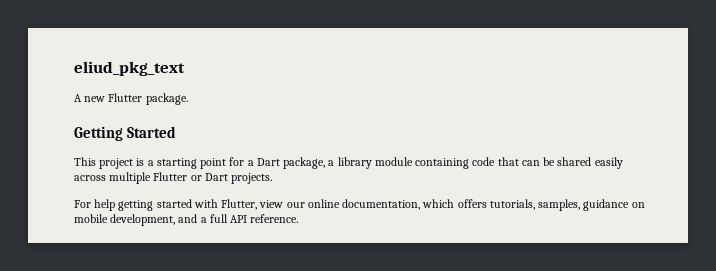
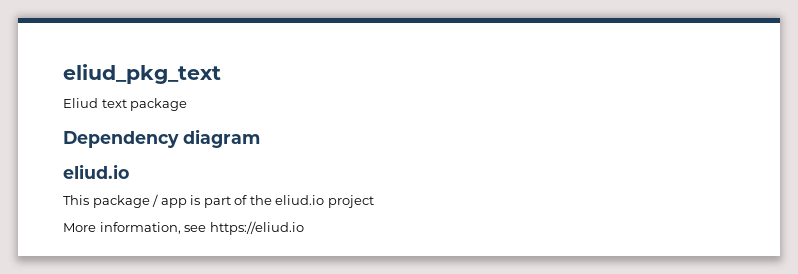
[74,93,188,105] [74,126,177,141] [74,157,623,169] [74,172,273,184] [74,199,645,211] [74,214,299,226] A new Flutter package. // Getting Started // This project is a starting point for a Dart package, a library module containing code that can be shared easily across multiple Flutter or Dart projects. // For help getting started with Flutter, view our online documentation, which offers tutorials, samples, guidance on mobile development, and a full API reference. -> [63,98,188,111] [63,129,260,148] [63,164,129,179] [63,194,374,208] [63,221,304,235] Eliud text package // Dependency diagram // eliud.io // This package / app is part of the eliud.io project // More information, see https://eliud.io

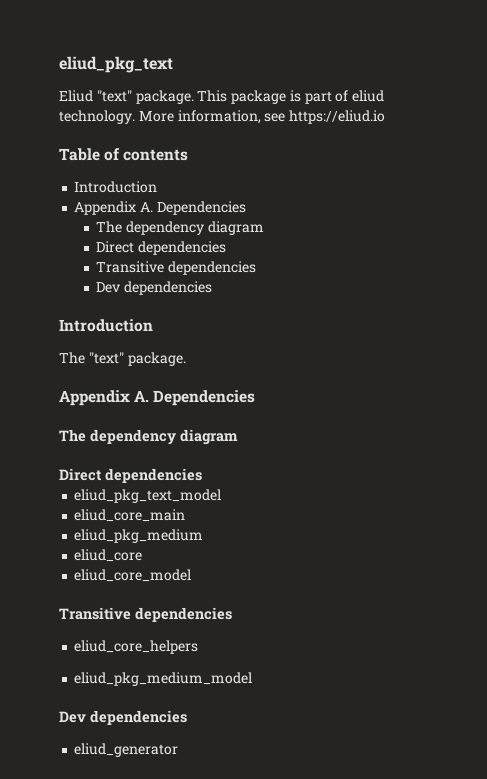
[101,98,188,111] [63,129,260,148] [63,164,129,179] [63,194,374,208] [63,221,304,235] text package // Dependency diagram // eliud.io // This package / app is part of the eliud.io project // More information, see https://eliud.io -> [96,90,385,104] [59,110,386,124] [59,148,189,161] [74,181,158,193] [74,201,246,215] [96,221,264,235] [96,241,227,255] [96,261,257,275] [96,281,213,295] [59,319,153,332] [59,352,186,366] [59,390,256,406] [59,429,238,445] [59,468,202,483] [74,489,222,503] [74,509,186,522] [74,529,204,543] [74,549,143,562] [74,569,192,582] [59,607,232,622] [74,640,199,654] [74,672,253,686] [59,710,187,725] [74,743,179,757] "text" package. This package is part of eliud technology. More information, see https://eliud.io // Table of contents // Introduction // Appendix A. Dependencies // The dependency diagram // Direct dependencies // Transitive dependencies // Dev dependencies // Introduction // The "text" package. // Appendix A. Dependencies // The dependency diagram // Direct dependencies // eliud_pkg_text_model // eliud_core_main // eliud_pkg_medium // eliud_core // eliud_core_model // Transitive dependencies // eliud_core_helpers // eliud_pkg_medium_model // Dev dependencies // eliud_generator

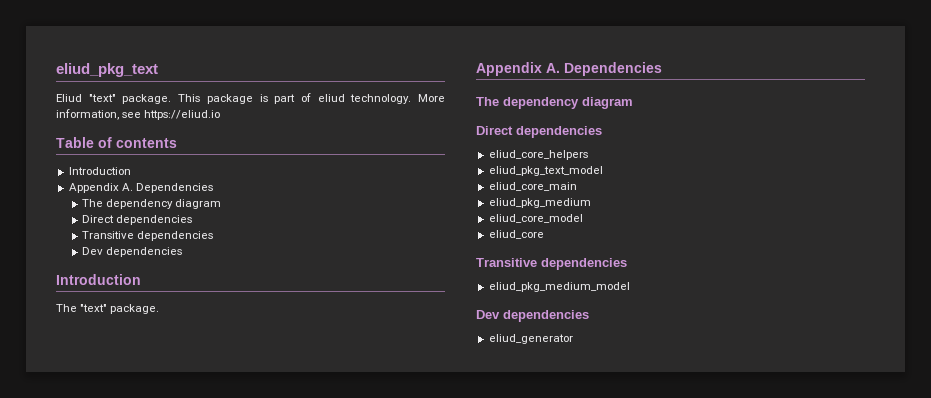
(202, 475) none -> [488,150,588,160] // eliud_core_helpers
(204, 536) none -> [488,214,583,223] // eliud_core_model
[74,569,192,582] [59,607,232,622] [74,640,199,654] // eliud_core_model // Transitive dependencies // eliud_core_helpers -> [476,258,627,270] // Transitive dependencies

